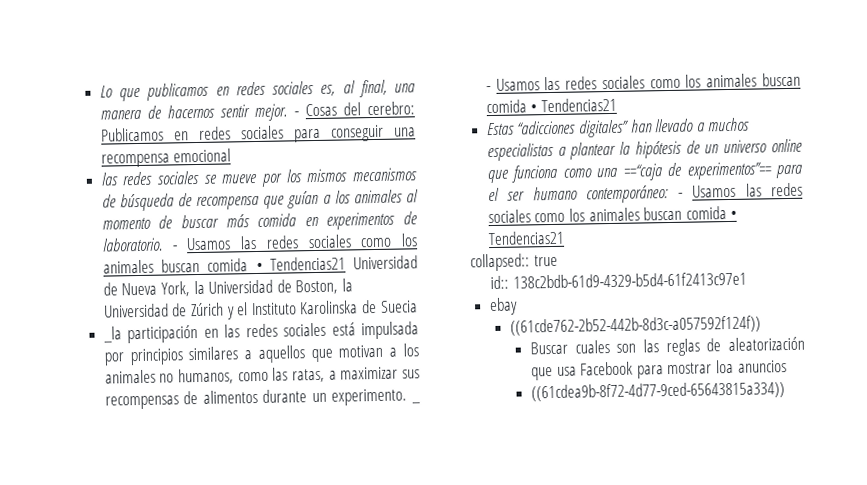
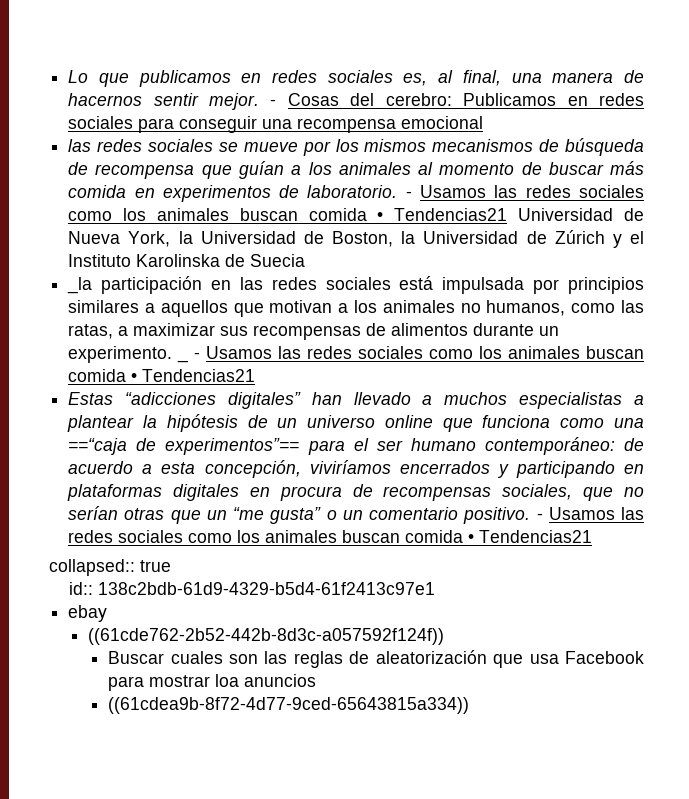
(670, 194) none -> [623,438,644,451] [68,460,644,478] [67,484,644,501] [68,506,531,524] de acuerdo a esta concepción, viviríamos encerrados y participando en plataformas digitales en procura de recompensas sociales, que no serían otras que un “me gusta” o un comentario positivo.

